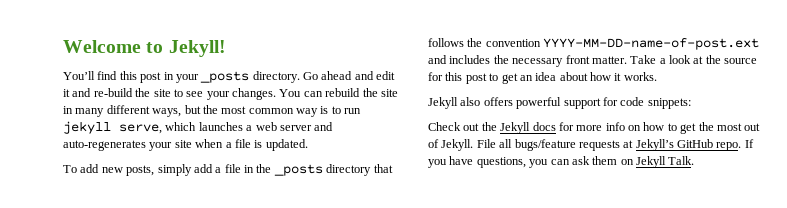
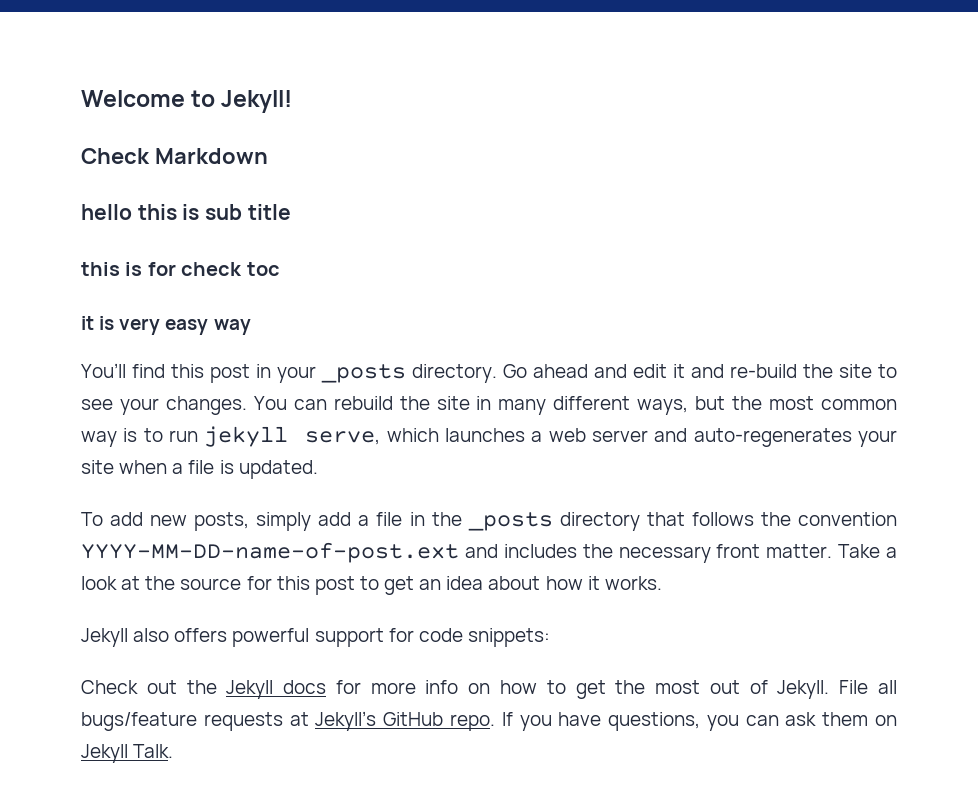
(226, 48) none -> [81,148,268,164] [81,204,291,220] [81,262,280,276] [81,316,251,335] // Check Markdown // hello this is sub title // this is for check toc // it is very easy way

